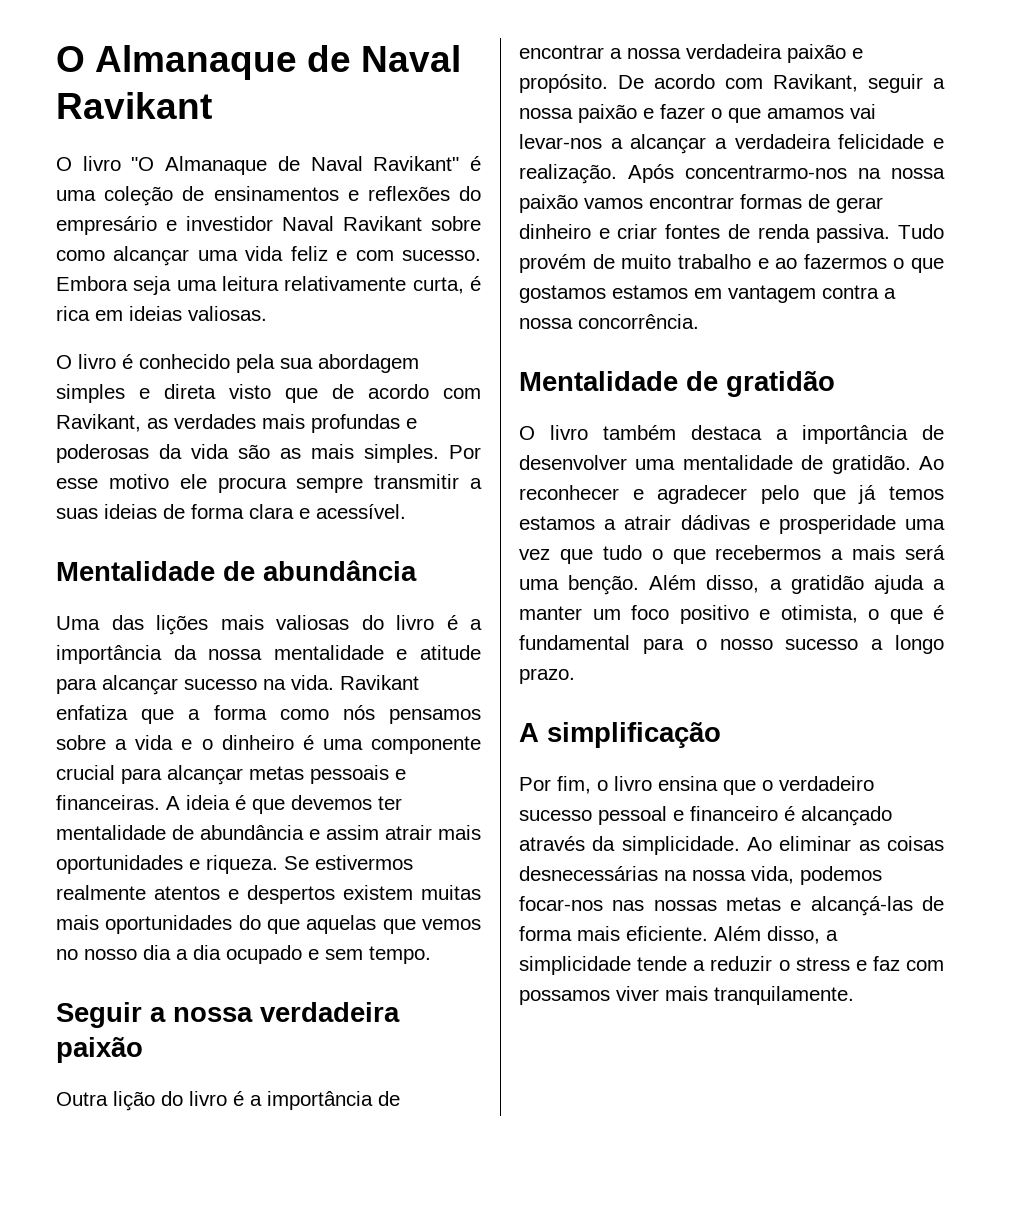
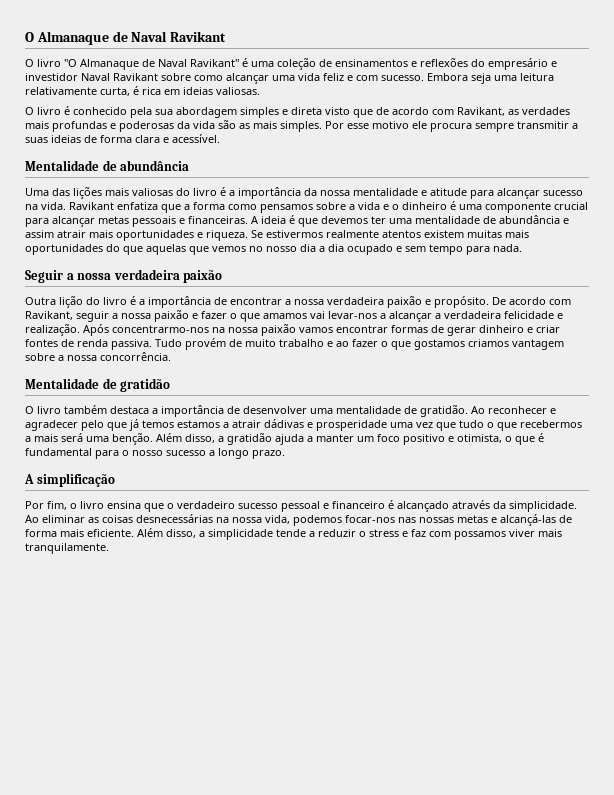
[342,705,375,720] nós -> (257, 207) none
(402, 803) none -> [389,218,412,224] uma
[228,885,335,904] e despertos -> (421, 234) none
[369,946,431,964] tempo. -> [429,244,522,255] tempo para nada.
[803,254,887,269] fazermos -> [352,339,378,347] fazer
[612,285,879,303] estamos em vantagem contra -> [468,339,564,350] [25,353,55,361] criamos vantagem sobre

